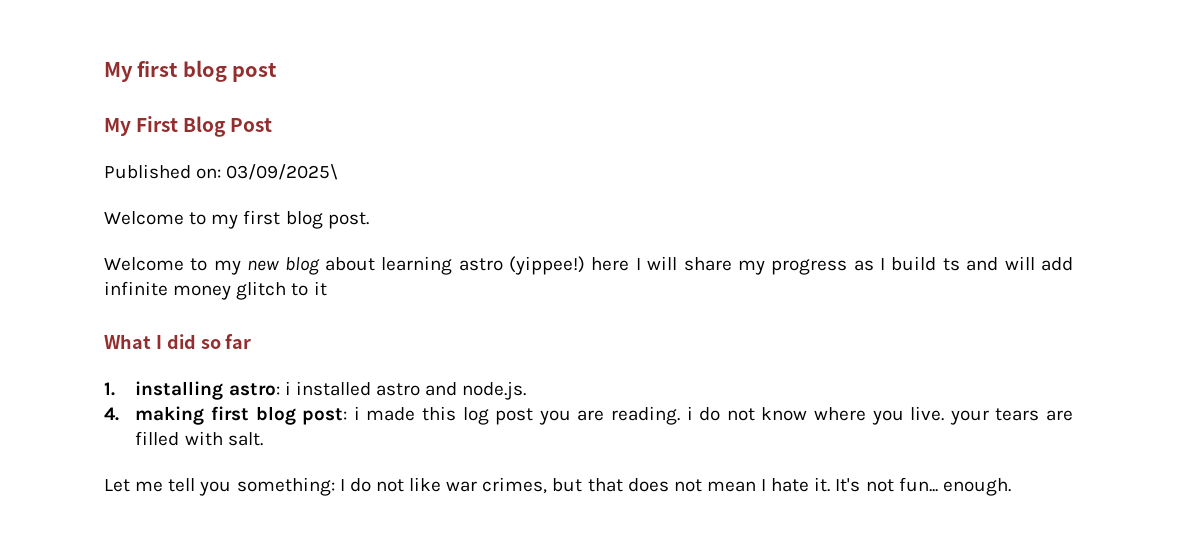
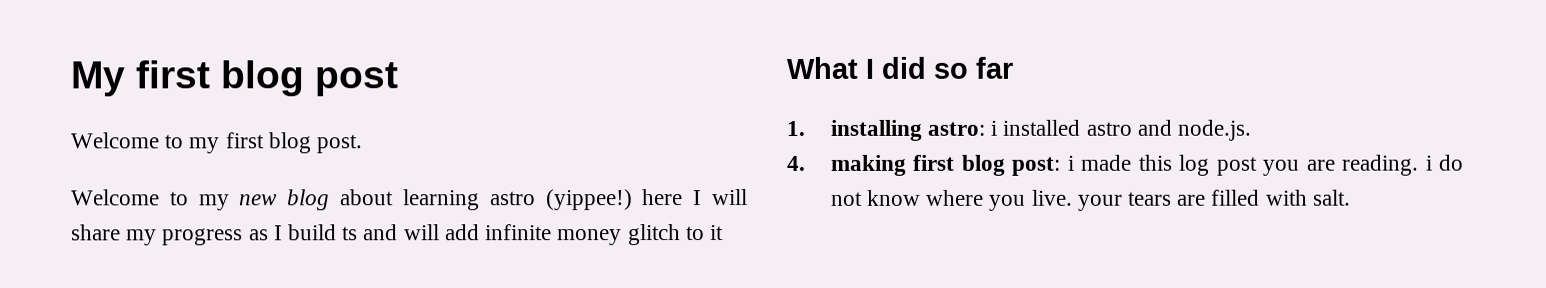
[104,116,273,137] [104,164,339,180] // My First Blog Post // Published on: 03/09/2025\ -> (398, 79) none
[104,477,1011,496] // Let me tell you something: I do not like war crimes, but that does not mean I hate it. It's not fun... enough. -> (1351, 197) none

